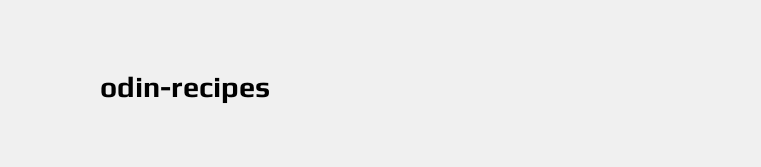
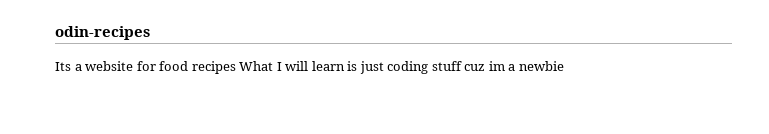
(270, 90) none -> [55,61,564,74] // Its a website for food recipes What I will learn is just coding stuff cuz im a newbie

